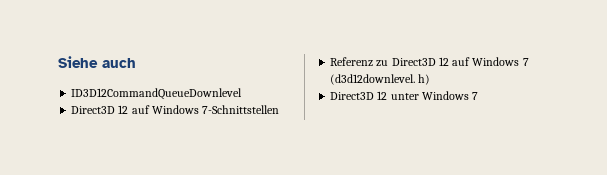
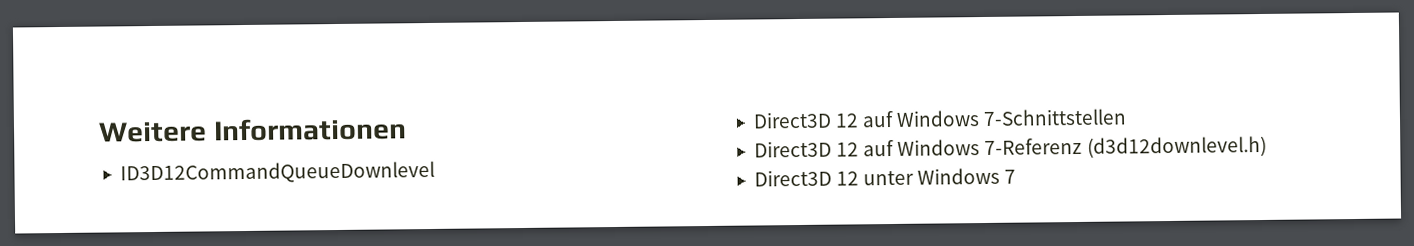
[58,56,136,68] Siehe auch -> [98,117,407,143] Weitere Informationen
[330,57,529,67] [330,74,431,85] Referenz zu Direct3D 12 auf Windows 7 (d3d12downlevel. h) -> [753,135,1267,158] Direct3D 12 auf Windows 7-Referenz (d3d12downlevel.h)

